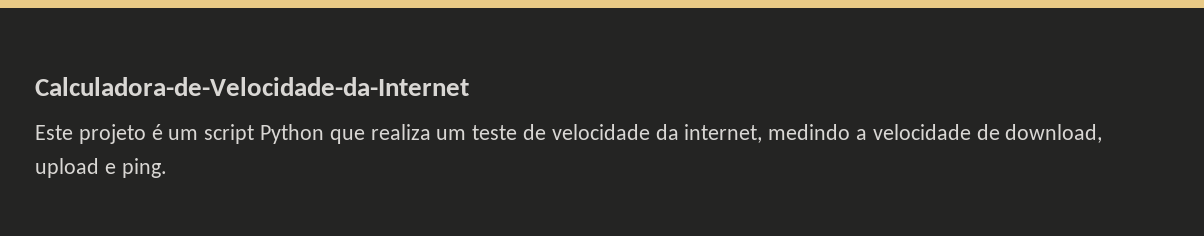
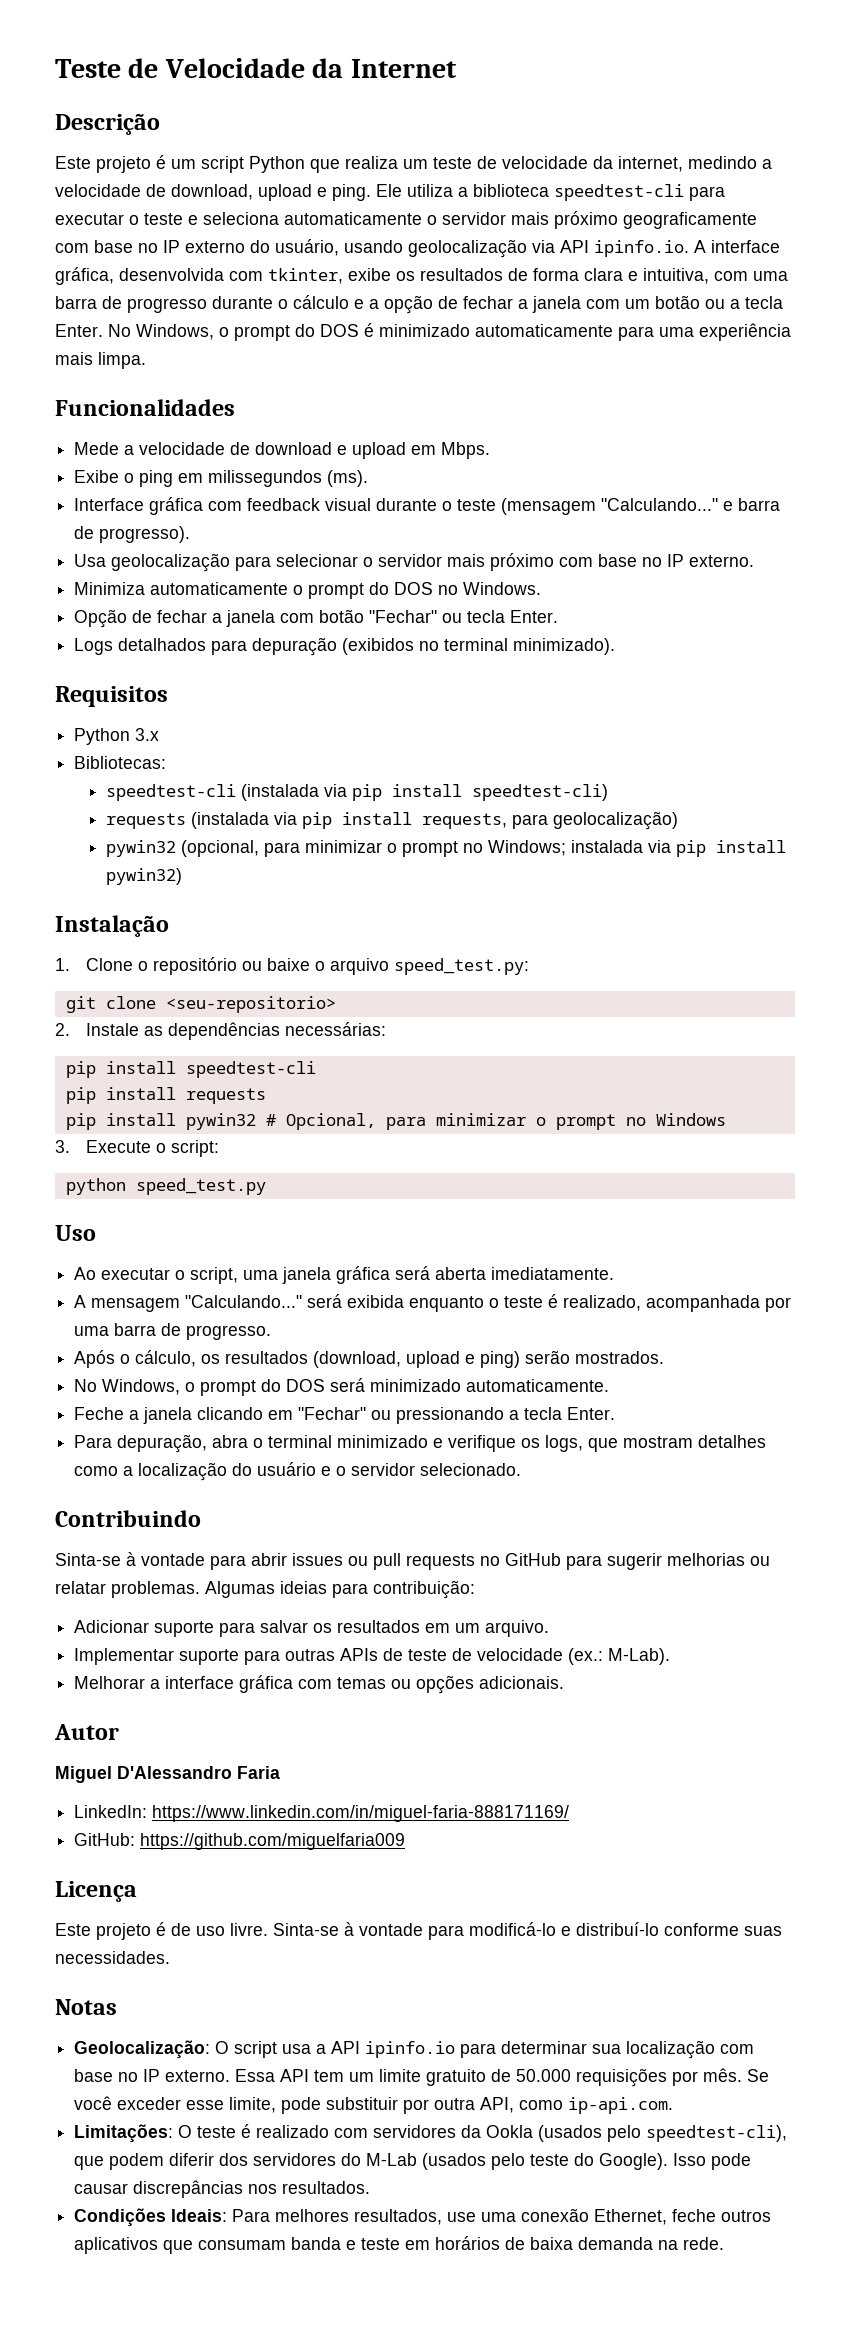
[35,77,469,96] Calculadora-de-Velocidade-da-Internet -> [55,58,457,78] [55,113,160,135] Teste de Velocidade da Internet // Descrição
(167, 168) none -> [376,184,725,201] [55,211,757,229] [55,239,780,258] [55,267,788,285] [55,295,783,314] [55,323,791,341] [55,352,146,369] [55,399,235,416] [74,442,491,459] [74,470,369,487] [74,497,781,515] [74,526,191,543] [74,553,755,572] [74,582,542,599] [74,609,559,628] [74,637,616,656] [55,686,168,707] [74,728,160,745] [74,756,167,769] [105,784,608,801] [105,811,678,830] [105,840,786,857] [105,868,182,885] [55,915,169,937] [55,957,530,975] [65,996,336,1013] [55,1022,387,1040] [65,1061,316,1078] [65,1087,266,1104] [65,1113,726,1130] [55,1140,220,1157] [65,1178,266,1195] [55,1225,96,1241] [74,1266,615,1284] [74,1294,792,1312] [74,1323,272,1340] [74,1350,665,1368] [74,1378,610,1396] [74,1407,616,1424] [74,1434,767,1453] [74,1462,522,1481] [55,1510,201,1527] [55,1552,770,1570] [55,1580,475,1599] [74,1620,550,1637] [74,1648,671,1665] [74,1675,565,1694] [54,1724,119,1740] [55,1766,280,1783] [74,1805,570,1822] [74,1833,406,1850] [55,1881,137,1902] [55,1922,782,1940] [55,1951,170,1964] [55,1999,117,2015] [74,2040,755,2059] [74,2068,770,2087] [74,2096,674,2114] [74,2124,788,2143] [74,2153,752,2170] [74,2180,371,2198] [74,2208,772,2227] [74,2236,725,2254] Ele utiliza a biblioteca speedtest-cli para executar o teste e seleciona automaticamente o servidor mais próximo geograficamente com base no IP externo do usuário, usando geolocalização via API ipinfo.io. A interface gráfica, desenvolvida com tkinter, exibe os resultados de forma clara e intuitiva, com uma barra de progresso durante o cálculo e a opção de fechar a janela com um botão ou a tecla Enter. No Windows, o prompt do DOS é minimizado automaticamente para uma experiência mais limpa. // Funcionalidades // Mede a velocidade de download e upload em Mbps. // Exibe o ping em milissegundos (ms). // Interface gráfica com feedback visual durante o teste (mensagem "Calculando..." e barra de progresso). // Usa geolocalização para selecionar o servidor mais próximo com base no IP externo. // Minimiza automaticamente o prompt do DOS no Windows. // Opção de fechar a janela com botão "Fechar" ou tecla Enter. // Logs detalhados para depuração (exibidos no terminal minimizado). // Requisitos // Python 3.x // Bibliotecas: // speedtest-cli (instalada via pip install speedtest-cli) // requests (instalada via pip install requests, para geolocalização) // pywin32 (opcional, para minimizar o prompt no Windows; instalada via pip install pywin32) // Instalação // 1. Clone o repositório ou baixe o arquivo speed_test.py: // git clone <seu-repositorio> // 2. Instale as dependências necessárias: // pip install speedtest-cli // pip install requests // pip install pywin32 # Opcional, para minimizar o prompt no Windows // 3. Execute o script: // python speed_test.py // Uso // Ao executar o script, uma janela gráfica será aberta imediatamente. // A mensagem "Calculando..." será exibida enquanto o teste é realizado, acompanhada por uma barra de progresso. // Após o cálculo, os resultados (download, upload e ping) serão mostrados. // No Windows, o prompt do DOS será minimizado automaticamente. // Feche a janela clicando em "Fechar" ou pressionando a tecla Enter. // Para depuração, abra o terminal minimizado e verifique os logs, que mostram detalhes como a localização do usuário e o servidor selecionado. // Contribuindo // Sinta-se à vontade para abrir issues ou pull requests no GitHub para sugerir melhorias ou relatar problemas. Algumas ideias para contribuição: // Adicionar suporte para salvar os resultados em um arquivo. // Implementar suporte para outras APIs de teste de velocidade (ex.: M-Lab). // Melhorar a interface gráfica com temas ou opções adicionais. // Autor // Miguel D'Alessandro Faria // LinkedIn: https://www.linkedin.com/in/miguel-faria-888171169/ // GitHub: https://github.com/miguelfaria009 // Licença // Este projeto é de uso livre. Sinta-se à vontade para modificá-lo e distribuí-lo conforme suas necessidades. // Notas // Geolocalização: O script usa a API ipinfo.io para determinar sua localização com base no IP externo. Essa API tem um limite gratuito de 50.000 requisições por mês. Se você exceder esse limite, pode substituir por outra API, como ip-api.com. // Limitações: O teste é realizado com servidores da Ookla (usados pelo speedtest-cli), que podem diferir dos servidores do M-Lab (usados pelo teste do Google). Isso pode causar discrepâncias nos resultados. // Condições Ideais: Para melhores resultados, use uma conexão Ethernet, feche outros aplicativos que consumam banda e teste em horários de baixa demanda na rede.

